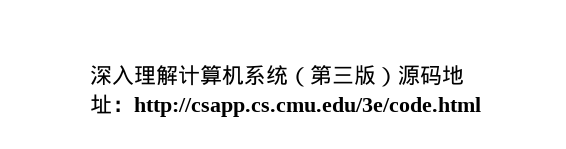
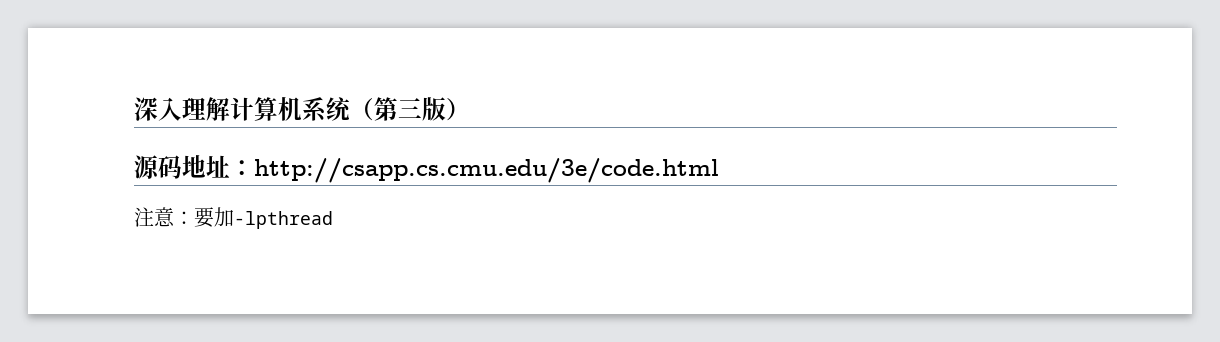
(398, 77) none -> (470, 109) //
(481, 107) none -> [134,207,333,229] // 注意：要加-lpthread

